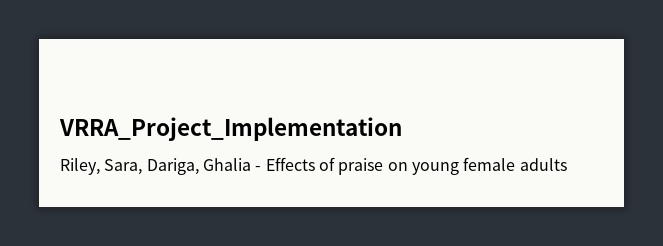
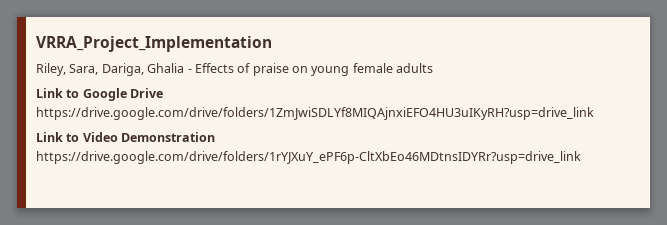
(567, 164) none -> [36,88,164,101] [36,107,594,120] [36,132,216,142] [36,151,581,164] // Link to Google Drive https://drive.google.com/drive/folders/1ZmJwiSDLYf8MIQAjnxiEFO4HU3uIKyRH?usp=drive_link // Link to Video Demonstration https://drive.google.com/drive/folders/1rYJXuY_ePF6p-CltXbEo46MDtnsIDYRr?usp=drive_link

